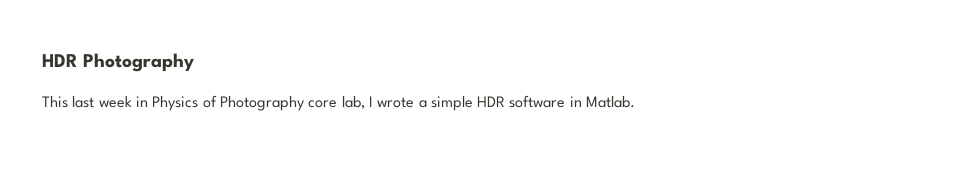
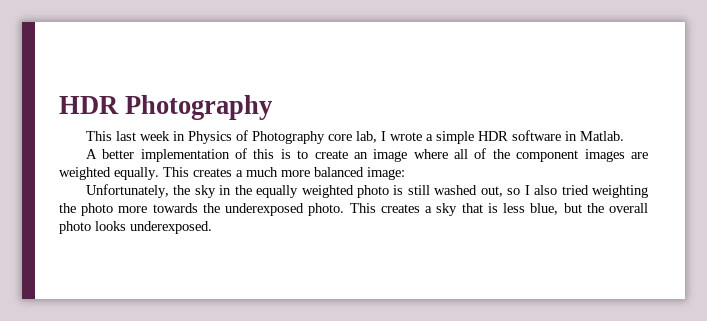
(636, 102) none -> [85,148,648,162] [59,167,405,180] [85,184,649,198] [59,203,649,216] [59,221,212,234] // A better implementation of this is to create an image where all of the component images are weighted equally. This creates a much more balanced image: // Unfortunately, the sky in the equally weighted photo is still washed out, so I also tried weighting the photo more towards the underexposed photo. This creates a sky that is less blue, but the overall photo looks underexposed.

